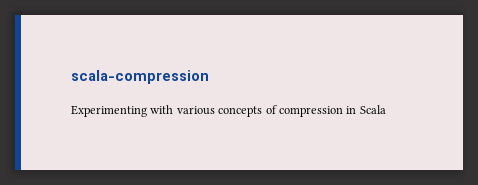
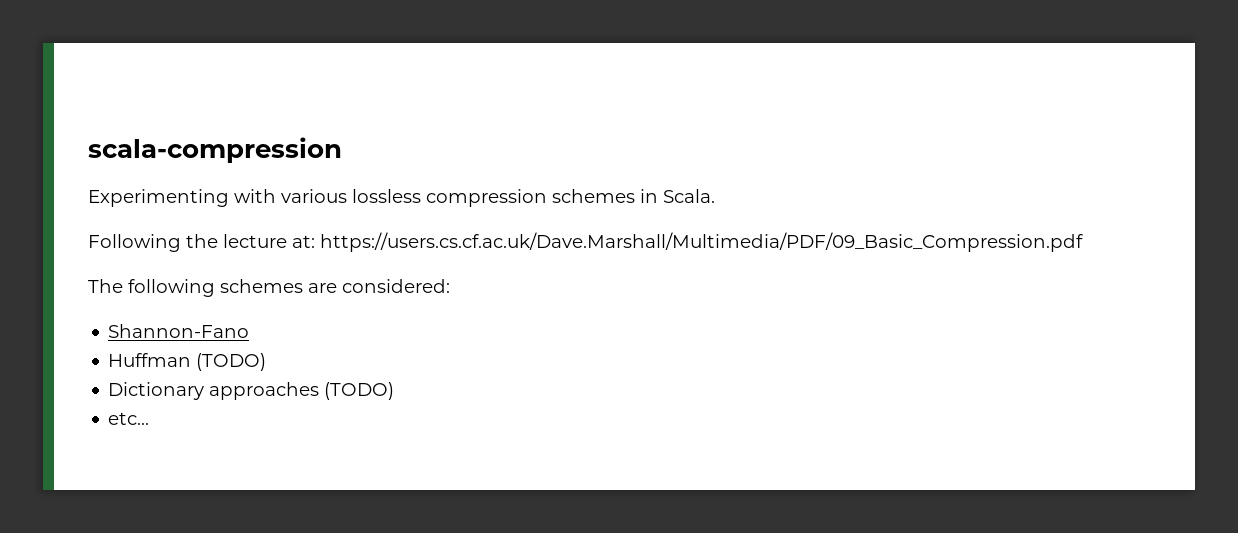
[218,105,386,117] concepts of compression in Scala -> [352,189,715,207] [88,232,1083,252] [88,279,450,297] [108,324,250,338] [108,353,267,371] [108,382,395,400] [108,412,150,425] lossless compression schemes in Scala. // Following the lecture at: https://users.cs.cf.ac.uk/Dave.Marshall/Multimedia/PDF/09_Basic_Compression.pdf // The following schemes are considered: // Shannon-Fano // Huffman (TODO) // Dictionary approaches (TODO) // etc...

